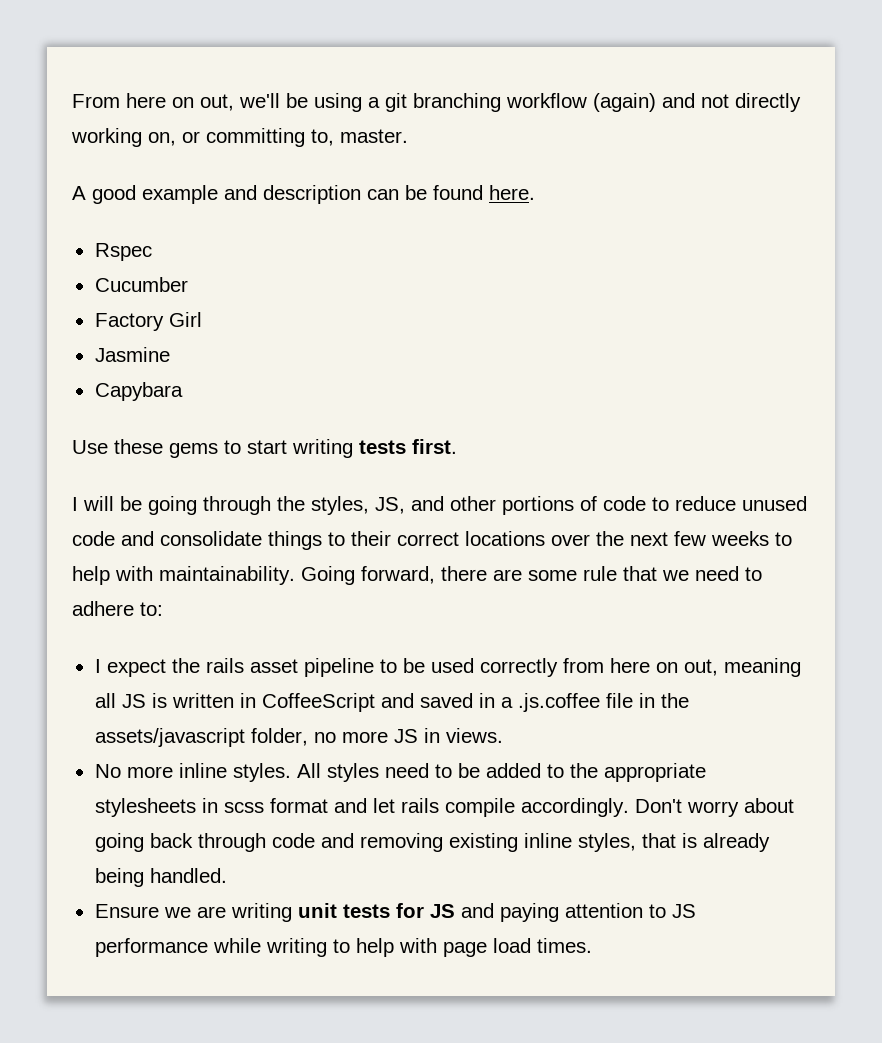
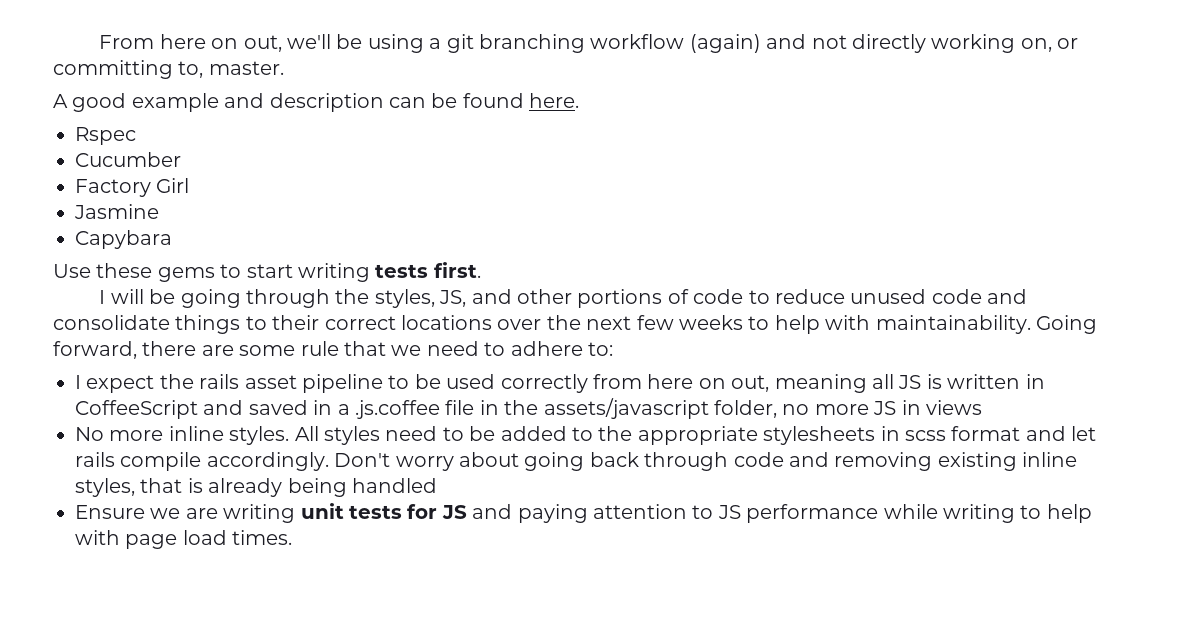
[445,728,503,743] views. -> [925,400,982,415] views
[149,868,227,883] handled. -> [352,478,437,493] handled

